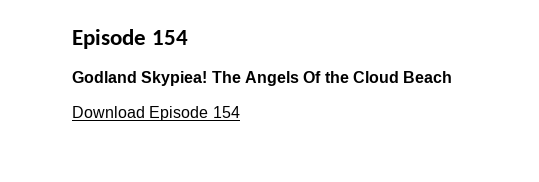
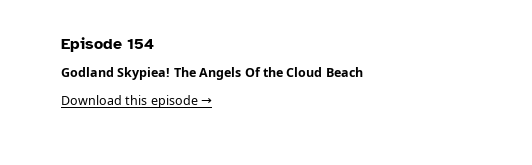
[149,106,240,121] Episode 154 -> [125,95,213,108] this episode →

